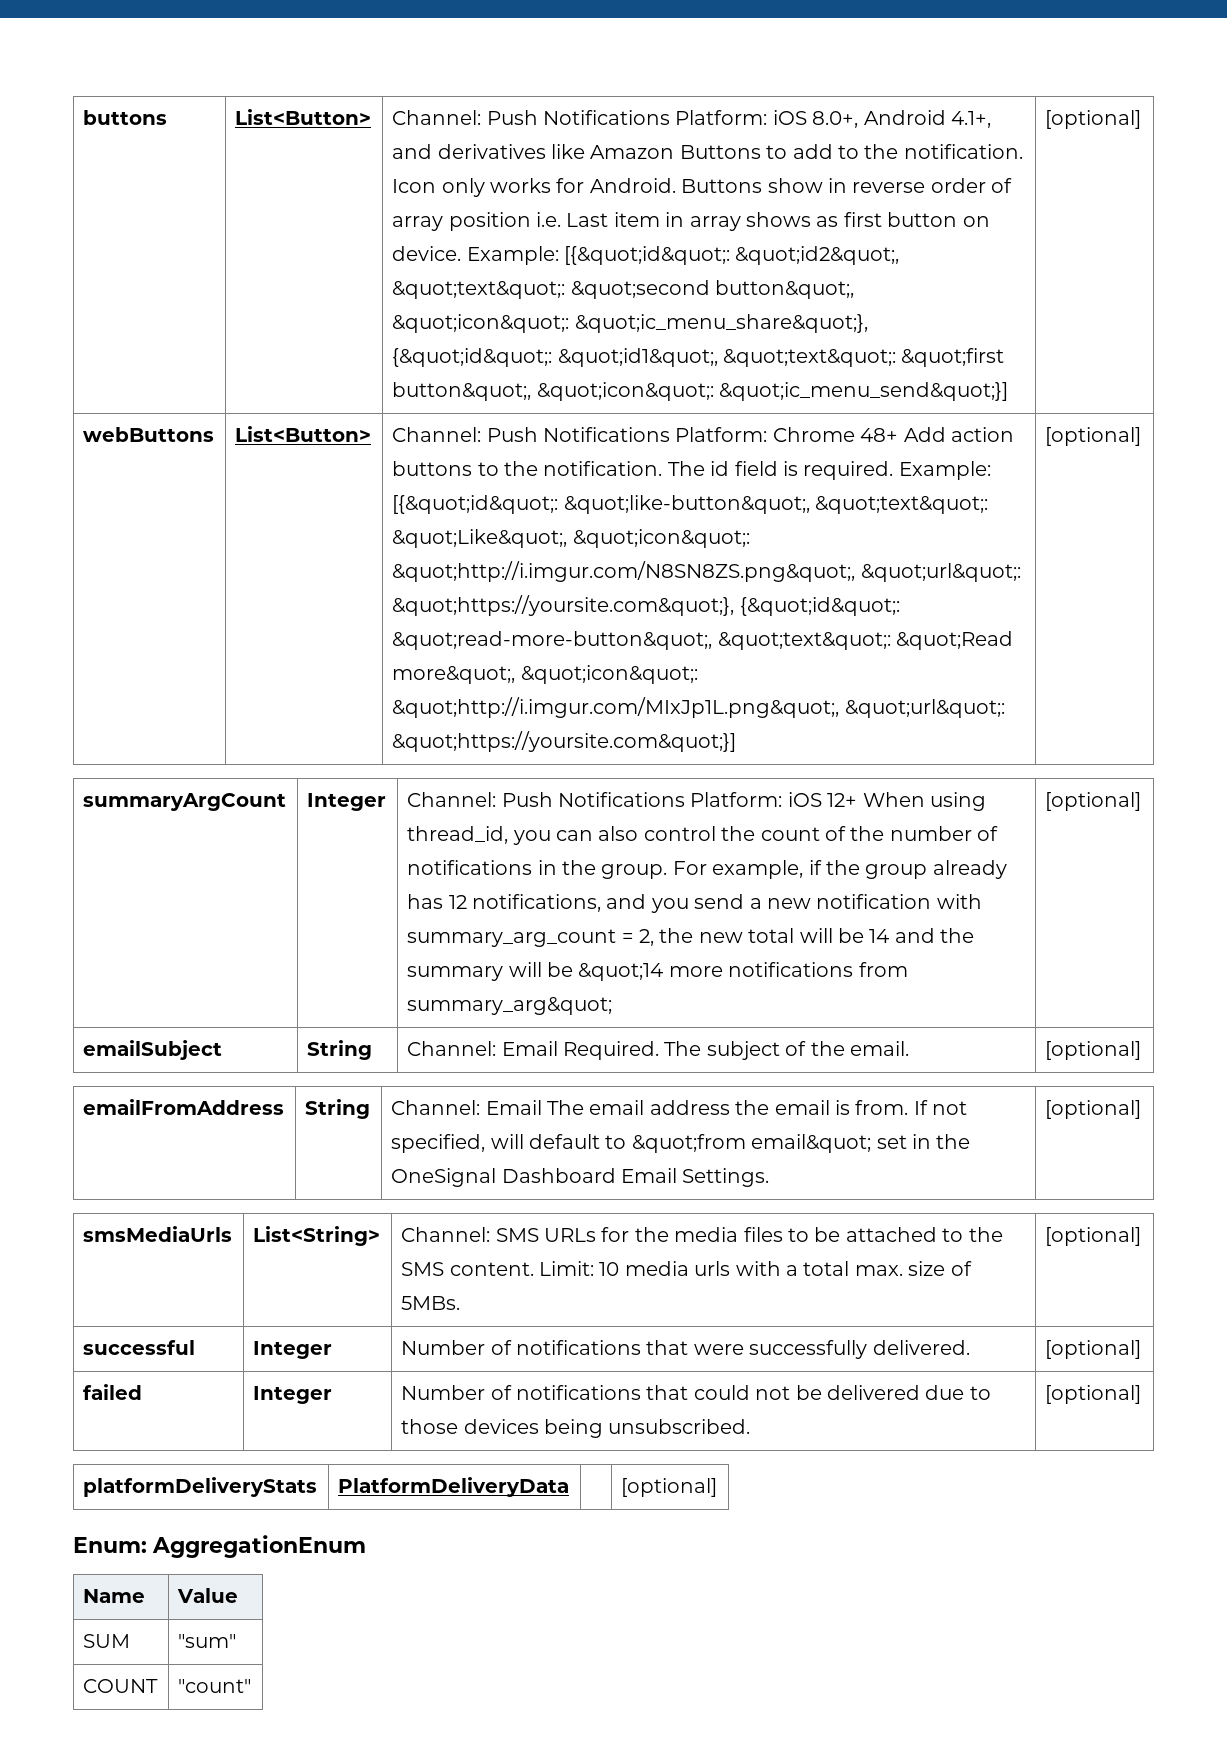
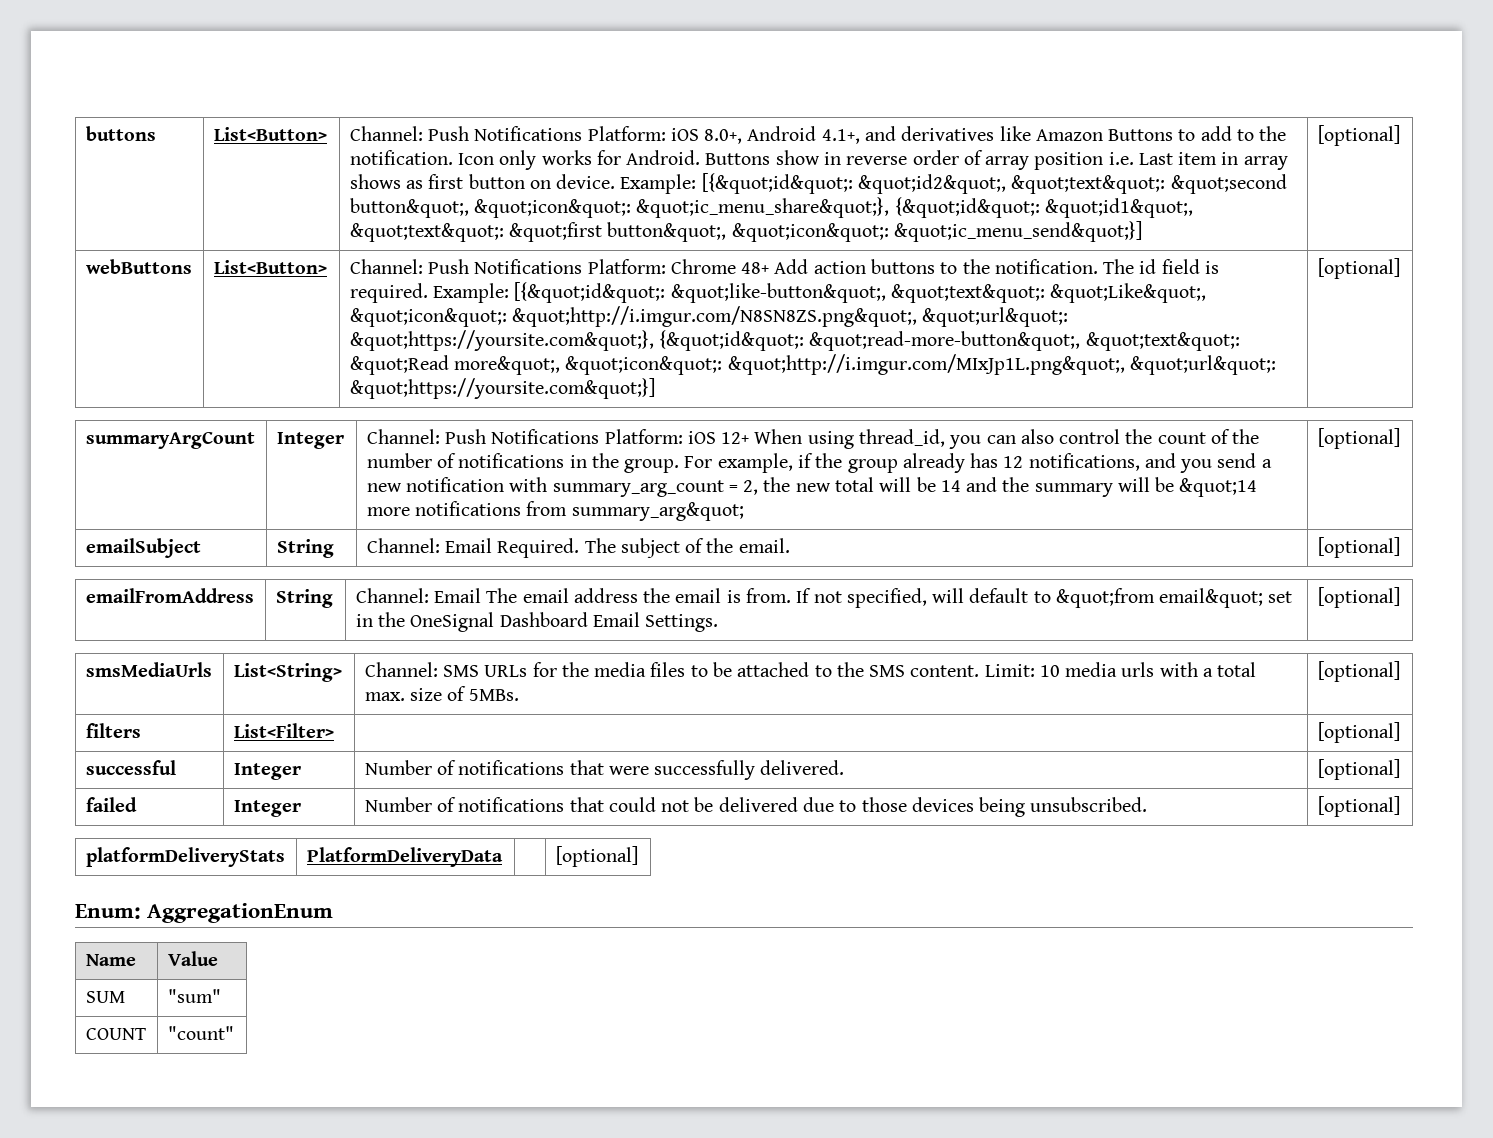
(1142, 1236) none -> [85,723,141,738] [233,723,334,738] [1317,722,1400,743] // filters | List<Filter> | | [optional]

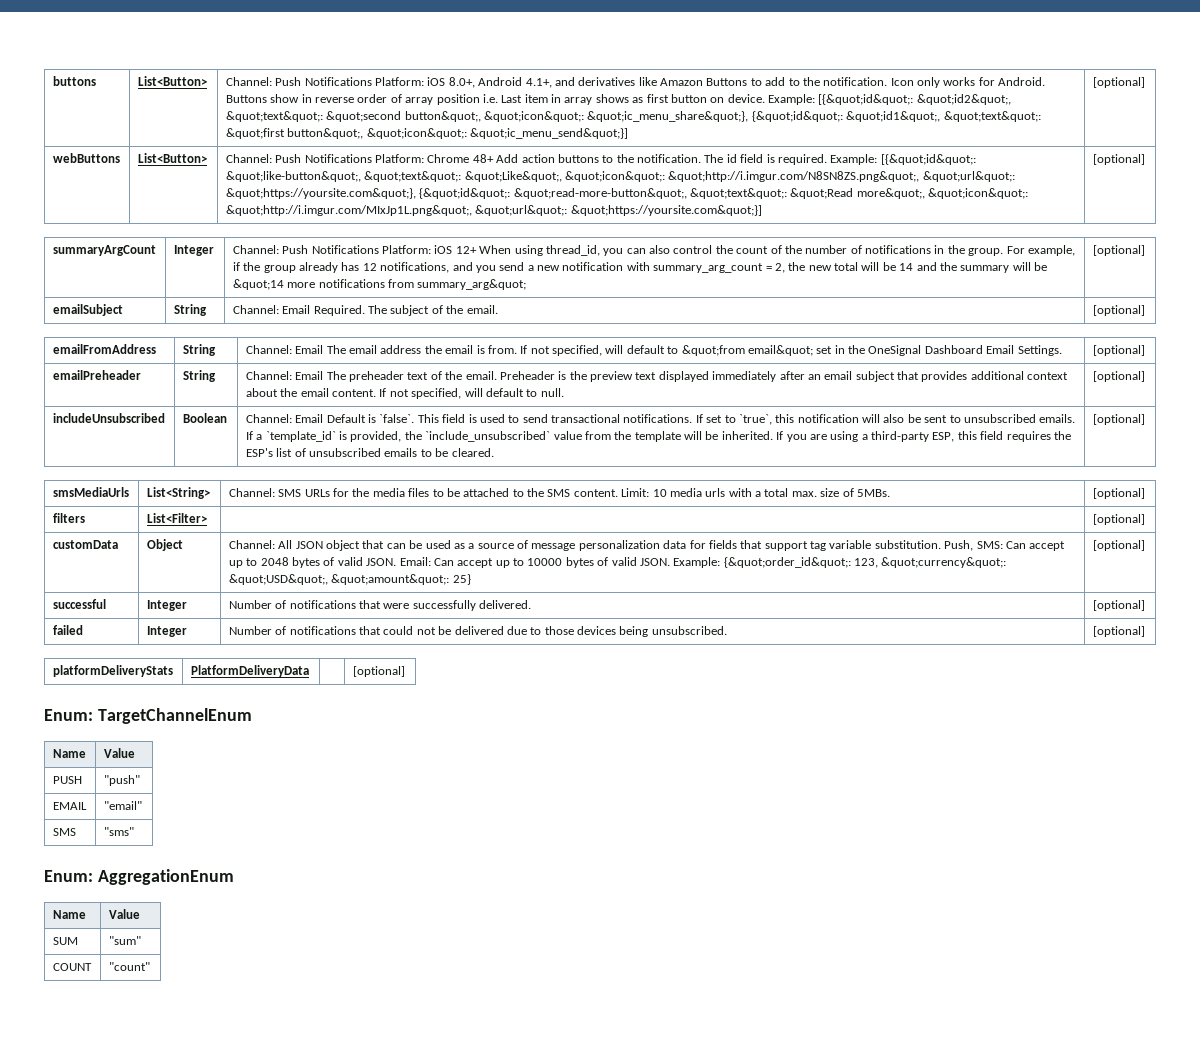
(1400, 597) none -> [52,370,141,380] [182,370,216,382] [245,371,1069,382] [245,388,564,399] [1092,371,1145,382] [52,413,165,423] [182,413,227,423] [245,414,1076,425] [245,431,1071,442] [245,448,494,457] [1092,414,1145,425] // emailPreheader | String | Channel: Email The preheader text of the email. Preheader is the preview text displayed immediately after an email subject that provides additional context about the email content. If not specified, will default to null. | [optional] // includeUnsubscribed | Boolean | Channel: Email Default is `false`. This field is used to send transactional notifications. If set to `true`, this notification will also be sent to unsubscribed emails. If a `template_id` is provided, the `include_unsubscribed` value from the template will be inherited. If you are using a third-party ESP, this field requires the ESP's list of unsubscribed emails to be cleared. | [optional]
(1400, 732) none -> [52,540,118,549] [146,539,183,551] [228,540,1066,551] [228,557,1007,568] [228,574,471,585] [1092,540,1145,551] // customData | Object | Channel: All JSON object that can be used as a source of message personalization data for fields that support tag variable substitution. Push, SMS: Can accept up to 2048 bytes of valid JSON. Email: Can accept up to 10000 bytes of valid JSON. Example: {&quot;order_id&quot;: 123, &quot;currency&quot;: &quot;USD&quot;, &quot;amount&quot;: 25} | [optional]
(638, 856) none -> [44,708,252,724] [52,749,86,758] [103,748,135,758] [52,776,82,784] [103,775,140,786] [52,802,87,810] [103,801,142,810] [52,828,76,836] [103,827,134,836] // Enum: TargetChannelEnum // Name | Value // PUSH | "push" // EMAIL | "email" // SMS | "sms"

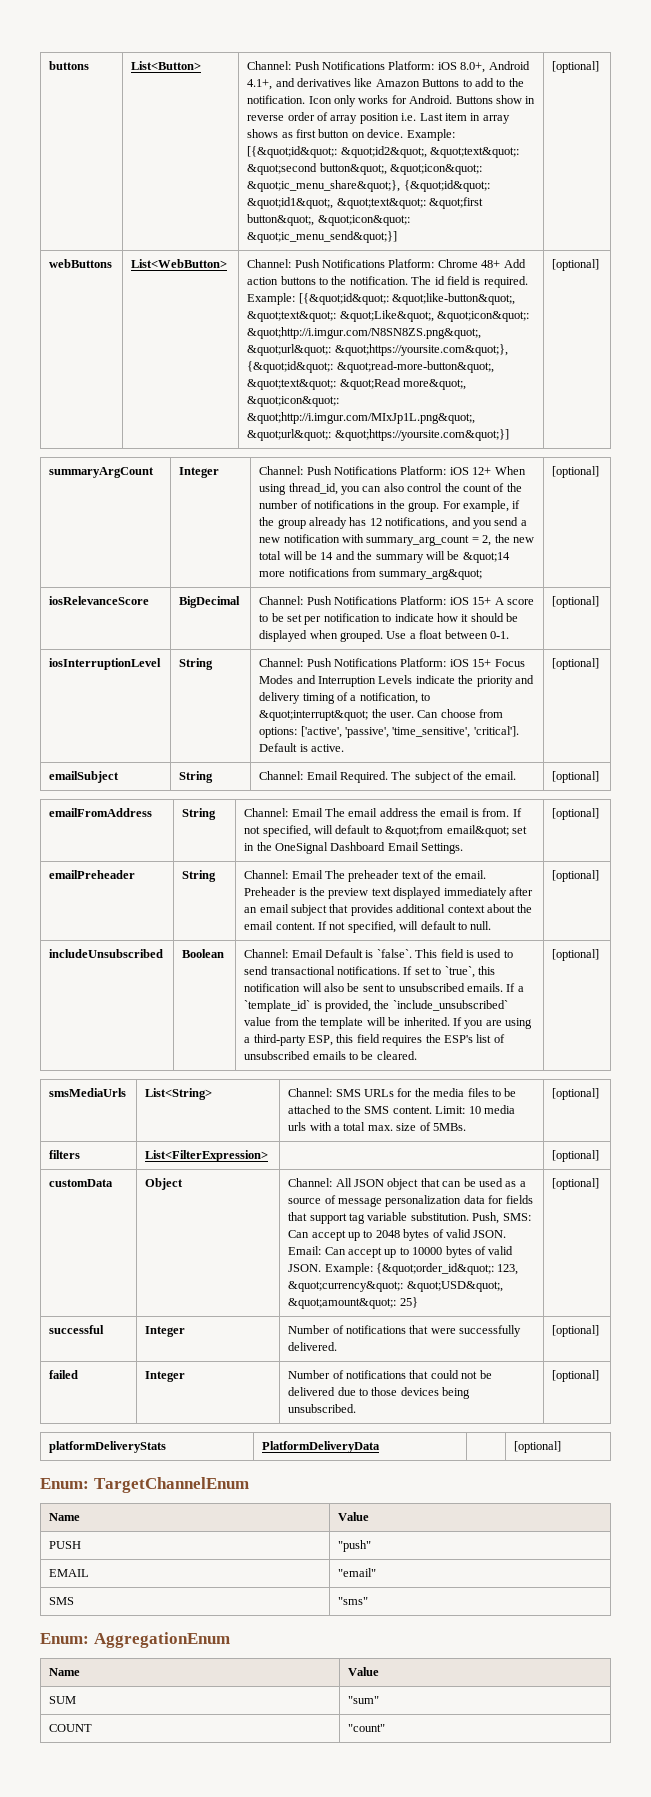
[137,153,207,163] List<Button> -> [131,259,228,268] List<WebButton>
(1145, 250) none -> [49,596,150,605] [179,596,241,608] [259,596,534,605] [259,613,519,625] [259,630,509,642] [552,596,600,608] [49,658,162,670] [179,658,214,670] [259,658,525,667] [259,675,534,687] [259,692,431,704] [259,709,504,721] [259,726,519,738] [259,743,345,752] [552,658,600,670] // iosRelevanceScore | BigDecimal | Channel: Push Notifications Platform: iOS 15+ A score to be set per notification to indicate how it should be displayed when grouped. Use a float between 0-1. | [optional] // iosInterruptionLevel | String | Channel: Push Notifications Platform: iOS 15+ Focus Modes and Interruption Levels indicate the priority and delivery timing of a notification, to &quot;interrupt&quot; the user. Can choose from options: ['active', 'passive', 'time_sensitive', 'critical']. Default is active. | [optional]
[146,513,207,523] List<Filter> -> [145,1150,269,1162] List<FilterExpression>

